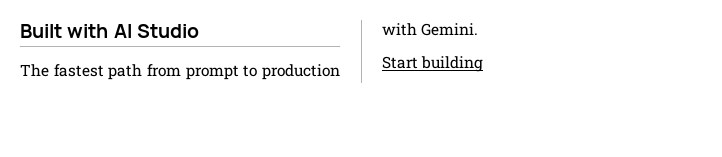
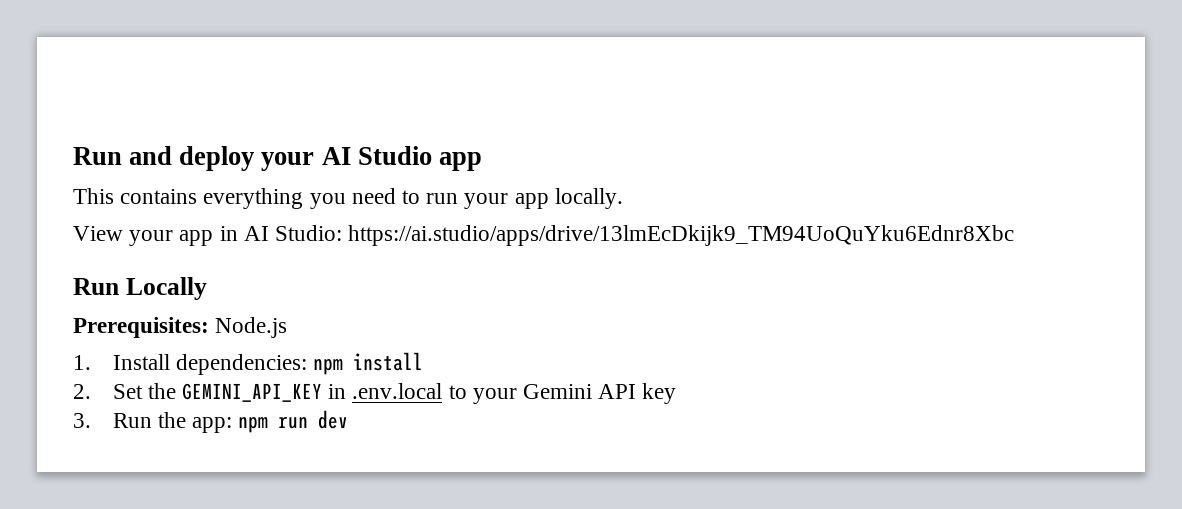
[20,24,199,38] [20,64,340,80] [382,23,479,36] [382,56,484,72] Built with AI Studio // The fastest path from prompt to production with Gemini. // Start building -> [73,146,482,171] [73,188,623,209] [73,225,1015,246] [73,277,207,300] [73,317,288,338] [73,352,424,375] [73,383,677,404] [73,410,349,433] Run and deploy your AI Studio app // This contains everything you need to run your app locally. // View your app in AI Studio: https://ai.studio/apps/drive/13lmEcDkijk9_TM94UoQuYku6Ednr8Xbc // Run Locally // Prerequisites: Node.js // 1. Install dependencies: npm install // 2. Set the GEMINI_API_KEY in .env.local to your Gemini API key // 3. Run the app: npm run dev

